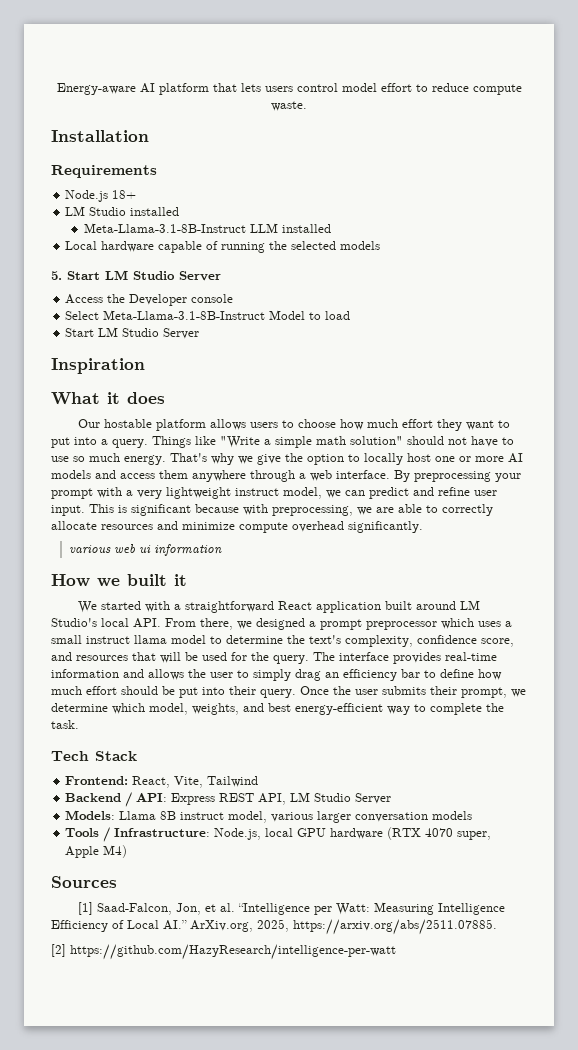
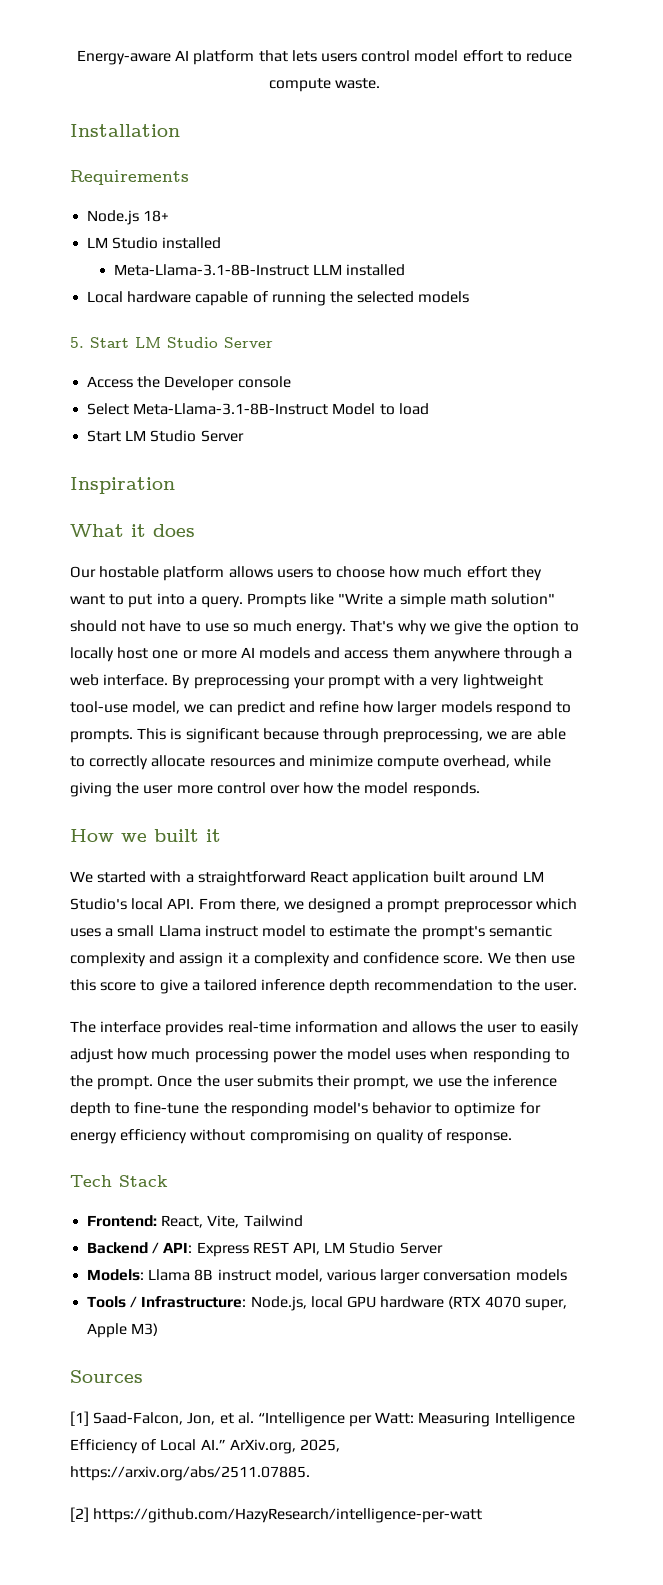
[152,436,191,448] Things -> [247,593,307,608] Prompts
[235,488,279,496] instruct -> [70,701,128,713] tool-use
[474,490,497,496] [51,505,85,516] user input. -> [363,701,572,716] [70,729,133,743] how larger models respond to prompts.
[243,504,268,515] with -> [322,728,379,743] through
[292,521,423,533] [69,544,223,556] overhead significantly. // various web ui information -> [443,755,552,768] [70,782,480,797] overhead, while giving the user more control over how the model responds.
[86,635,514,647] [51,652,309,664] instruct llama model to determine the text's complexity, confidence score, and resources that will be used for the query. -> [158,925,552,940] [70,952,576,967] [70,979,578,994] Llama instruct model to estimate the prompt's semantic complexity and assign it a complexity and confidence score. We then use this score to give a tailored inference depth recommendation to the user. //
[253,669,502,681] [51,686,296,698] simply drag an efficiency bar to define how much effort should be put into their query. -> [539,1021,579,1036] [70,1048,570,1063] [70,1075,154,1090] easily adjust how much processing power the model uses when responding to the prompt.
[51,703,504,715] [51,720,79,729] determine which model, weights, and best energy-efficient way to complete the task. -> [437,1075,558,1087] [70,1102,541,1117] [70,1129,513,1144] use the inference depth to fine-tune the responding model's behavior to optimize for energy efficiency without compromising on quality of response.
[103,845,128,858] M4) -> [131,1323,159,1336] M3)

